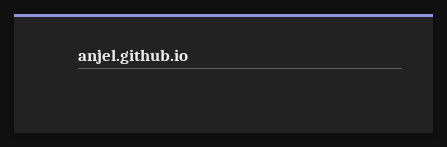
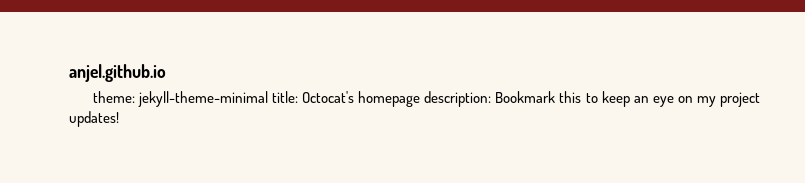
(188, 56) none -> [93,91,760,107] [69,111,119,127] // theme: jekyll-theme-minimal title: Octocat's homepage description: Bookmark this to keep an eye on my project updates!

